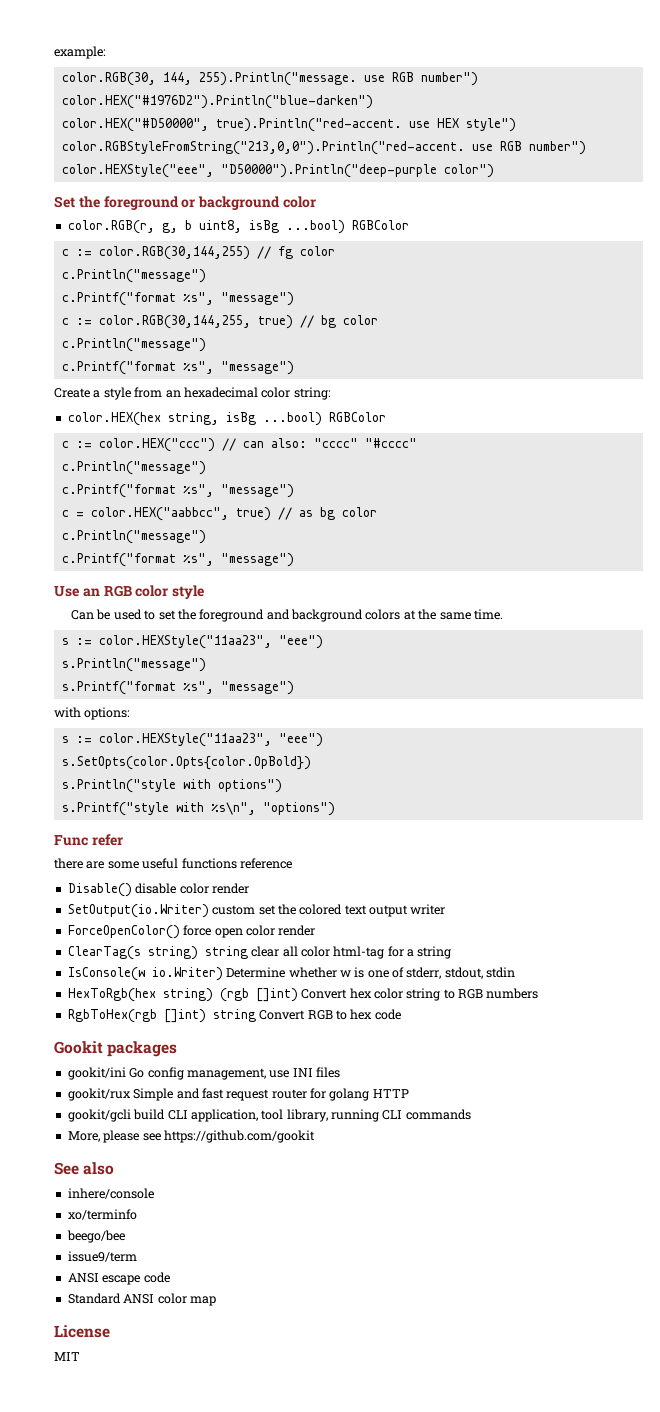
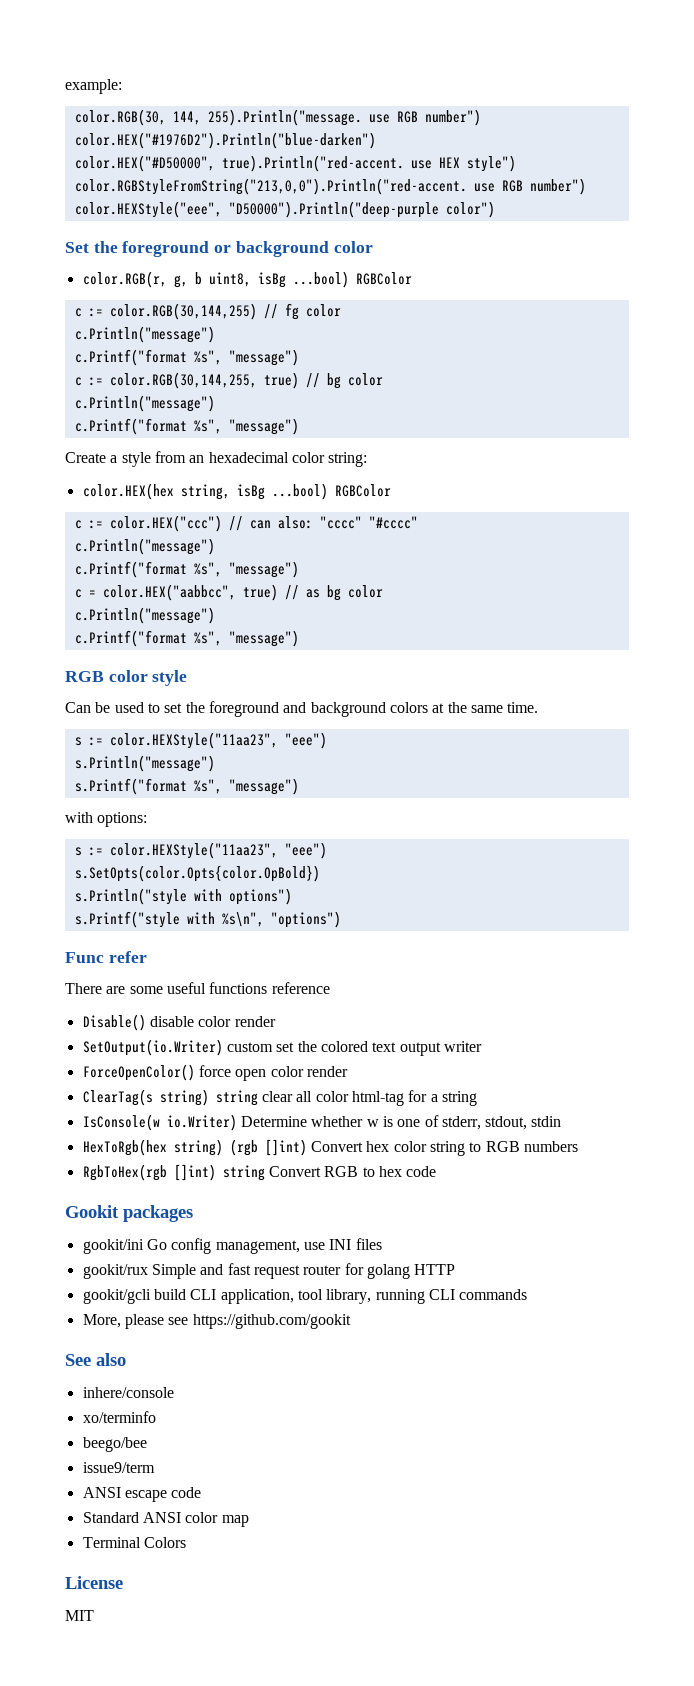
[54,586,100,597] Use an -> (299, 638) none
[54,858,83,869] there -> [65,983,102,994] There
(216, 1301) none -> [82,1537,186,1548] // Terminal Colors

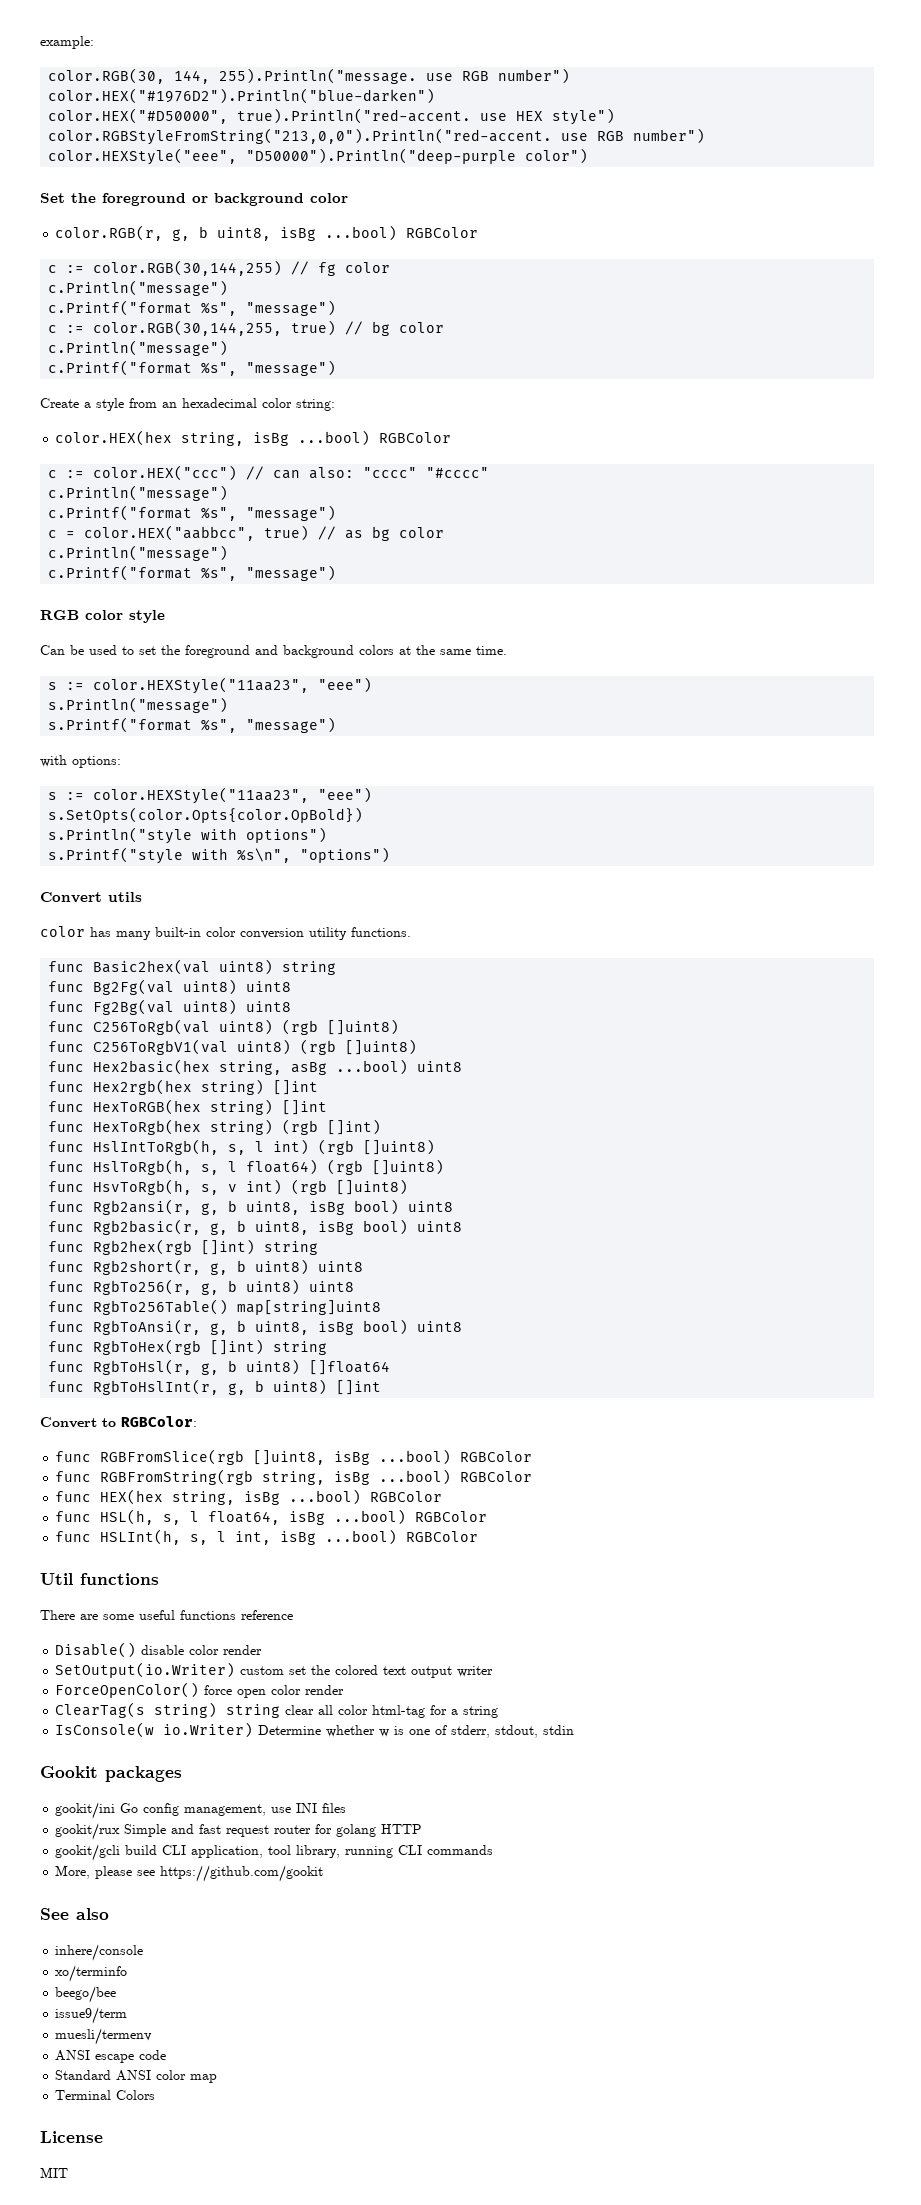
[65,951,147,963] Func refer -> [40,892,142,903] [40,926,411,940] [48,959,337,975] [48,979,292,995] [48,999,292,1015] [48,1019,400,1035] [48,1039,418,1055] [48,1059,463,1075] [48,1079,319,1095] [48,1099,328,1115] [48,1119,382,1135] [48,1139,436,1155] [48,1159,445,1175] [48,1179,409,1195] [48,1199,454,1215] [48,1219,463,1235] [48,1239,319,1255] [48,1259,364,1275] [48,1279,355,1295] [48,1299,382,1315] [48,1319,463,1335] [48,1339,328,1355] [48,1359,391,1375] [48,1379,382,1395] [40,1416,197,1428] [55,1449,533,1465] [55,1469,533,1485] [55,1489,443,1505] [55,1509,488,1525] [55,1529,479,1545] [40,1573,159,1585] Convert utils // color has many built-in color conversion utility functions. // func Basic2hex(val uint8) string // func Bg2Fg(val uint8) uint8 // func Fg2Bg(val uint8) uint8 // func C256ToRgb(val uint8) (rgb []uint8) // func C256ToRgbV1(val uint8) (rgb []uint8) // func Hex2basic(hex string, asBg ...bool) uint8 // func Hex2rgb(hex string) []int // func HexToRGB(hex string) []int // func HexToRgb(hex string) (rgb []int) // func HslIntToRgb(h, s, l int) (rgb []uint8) // func HslToRgb(h, s, l float64) (rgb []uint8) // func HsvToRgb(h, s, v int) (rgb []uint8) // func Rgb2ansi(r, g, b uint8, isBg bool) uint8 // func Rgb2basic(r, g, b uint8, isBg bool) uint8 // func Rgb2hex(rgb []int) string // func Rgb2short(r, g, b uint8) uint8 // func RgbTo256(r, g, b uint8) uint8 // func RgbTo256Table() map[string]uint8 // func RgbToAnsi(r, g, b uint8, isBg bool) uint8 // func RgbToHex(rgb []int) string // func RgbToHsl(r, g, b uint8) []float64 // func RgbToHslInt(r, g, b uint8) []int // Convert to RGBColor: // func RGBFromSlice(rgb []uint8, isBg ...bool) RGBColor // func RGBFromString(rgb string, isBg ...bool) RGBColor // func HEX(hex string, isBg ...bool) RGBColor // func HSL(h, s, l float64, isBg ...bool) RGBColor // func HSLInt(h, s, l int, isBg ...bool) RGBColor // Util functions
[82,1139,578,1156] [82,1164,437,1181] // HexToRgb(hex string) (rgb []int) Convert hex color string to RGB numbers // RgbToHex(rgb []int) string Convert RGB to hex code -> (575, 1730) none
(155, 1467) none -> [55,2028,153,2045] // muesli/termenv

